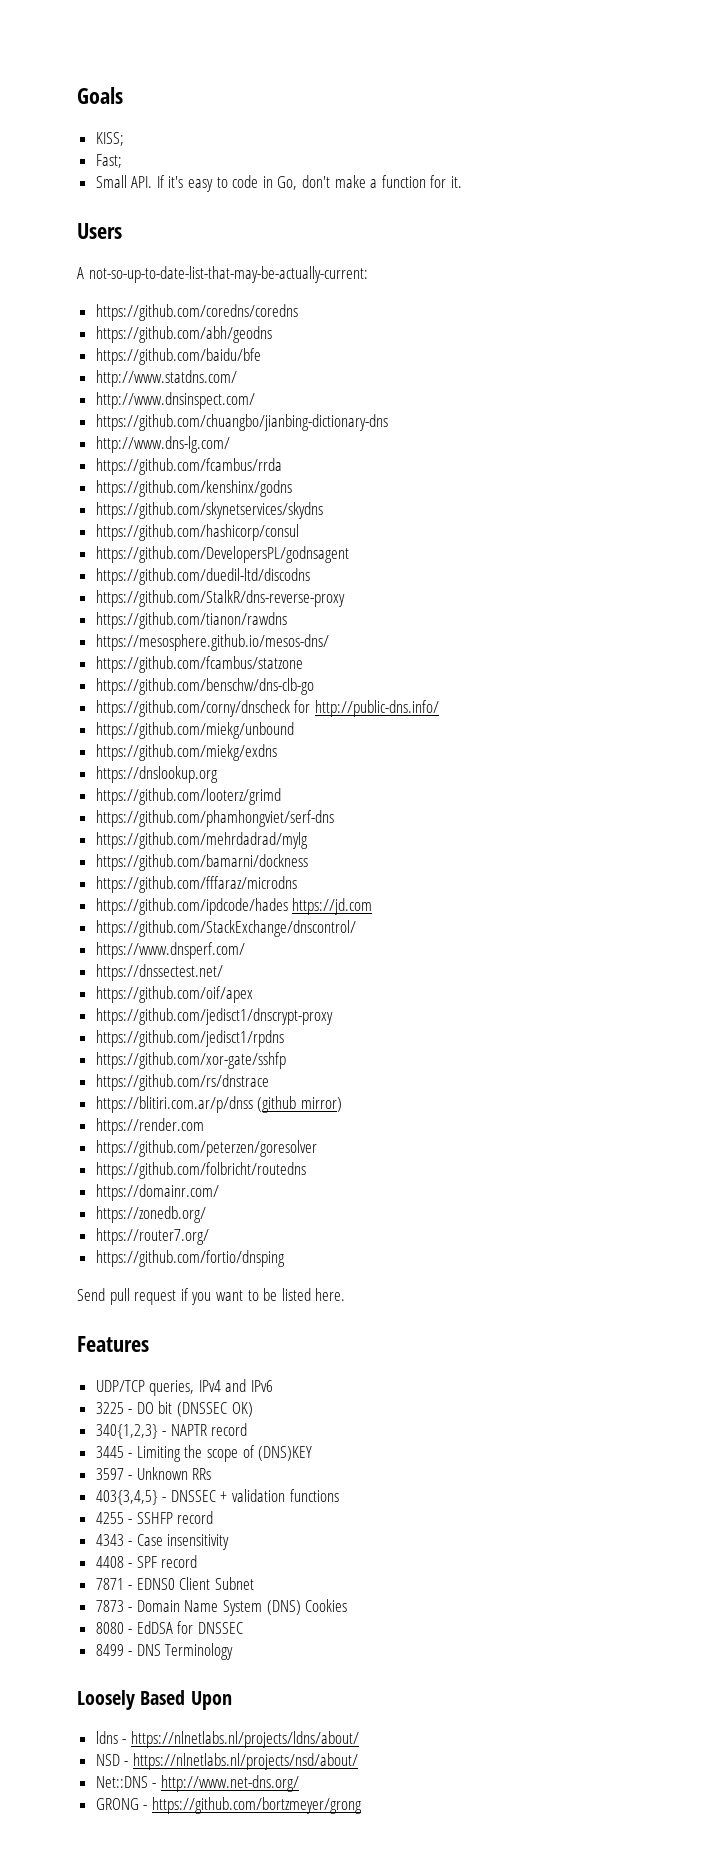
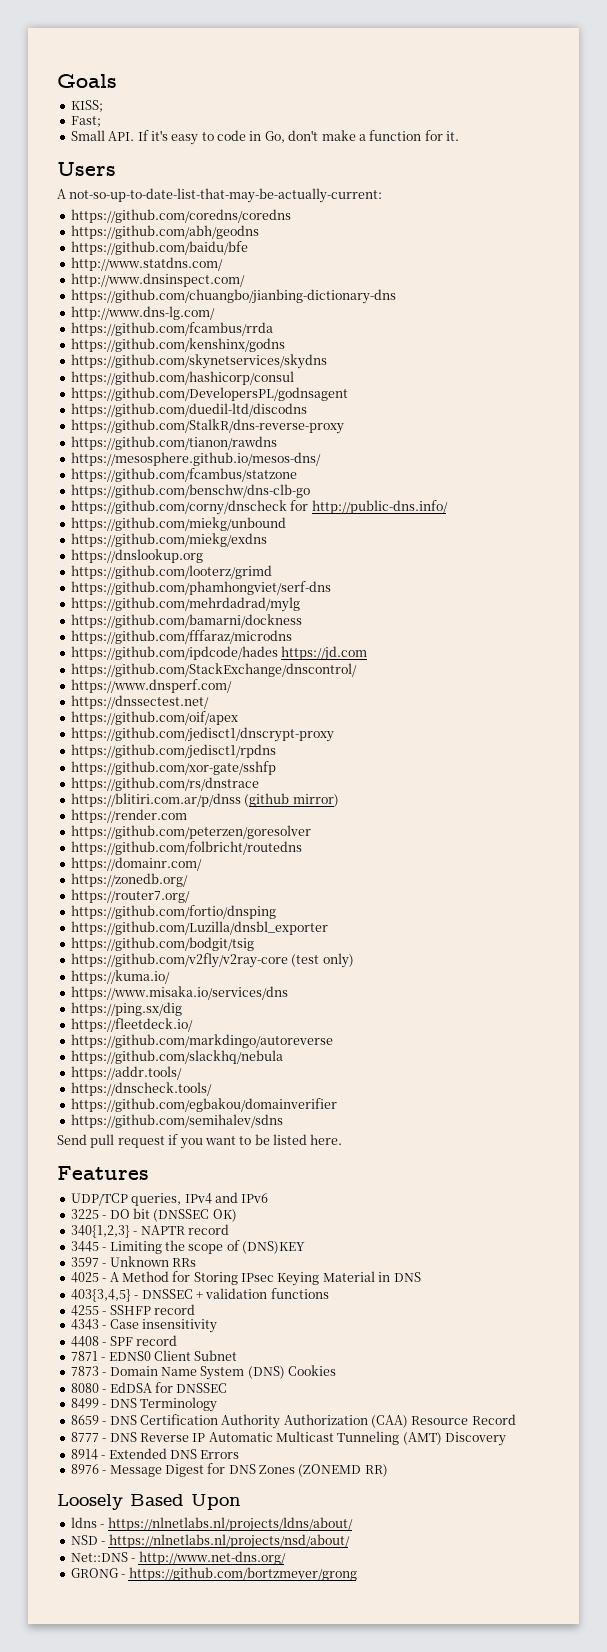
(285, 1258) none -> [70,921,328,935] [70,937,254,951] [70,953,354,968] [70,970,170,984] [70,986,288,1000] [70,1002,182,1016] [70,1018,193,1032] [70,1034,333,1048] [70,1050,283,1064] [70,1066,182,1080] [70,1082,212,1096] [70,1098,337,1112] [70,1114,283,1128] // https://github.com/Luzilla/dnsbl_exporter // https://github.com/bodgit/tsig // https://github.com/v2fly/v2ray-core (test only) // https://kuma.io/ // https://www.misaka.io/services/dns // https://ping.sx/dig // https://fleetdeck.io/ // https://github.com/markdingo/autoreverse // https://github.com/slackhq/nebula // https://addr.tools/ // https://dnscheck.tools/ // https://github.com/egbakou/domainverifier // https://github.com/semihalev/sdns
(212, 1474) none -> [70,1271,421,1286] // 4025 - A Method for Storing IPsec Keying Material in DNS
(234, 1651) none -> [70,1414,516,1429] [70,1431,507,1446] [70,1448,240,1460] [70,1463,388,1477] // 8659 - DNS Certification Authority Authorization (CAA) Resource Record // 8777 - DNS Reverse IP Automatic Multicast Tunneling (AMT) Discovery // 8914 - Extended DNS Errors // 8976 - Message Digest for DNS Zones (ZONEMD RR)

